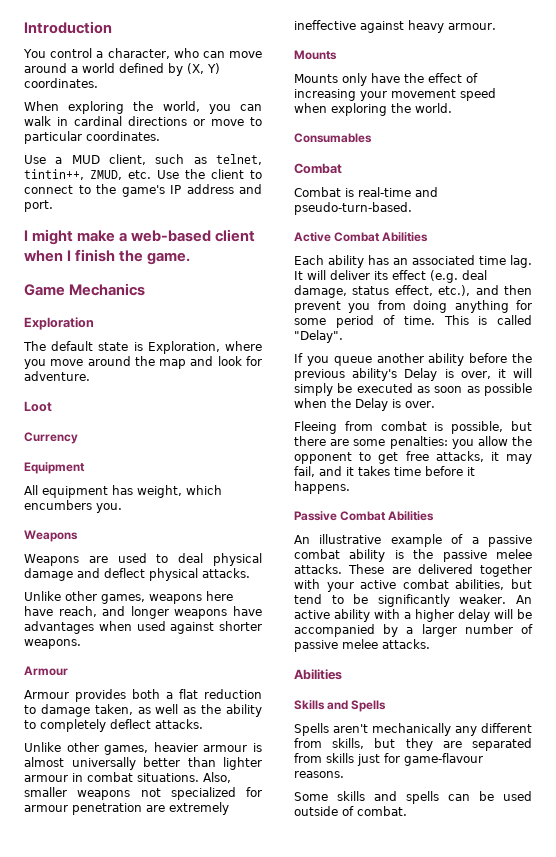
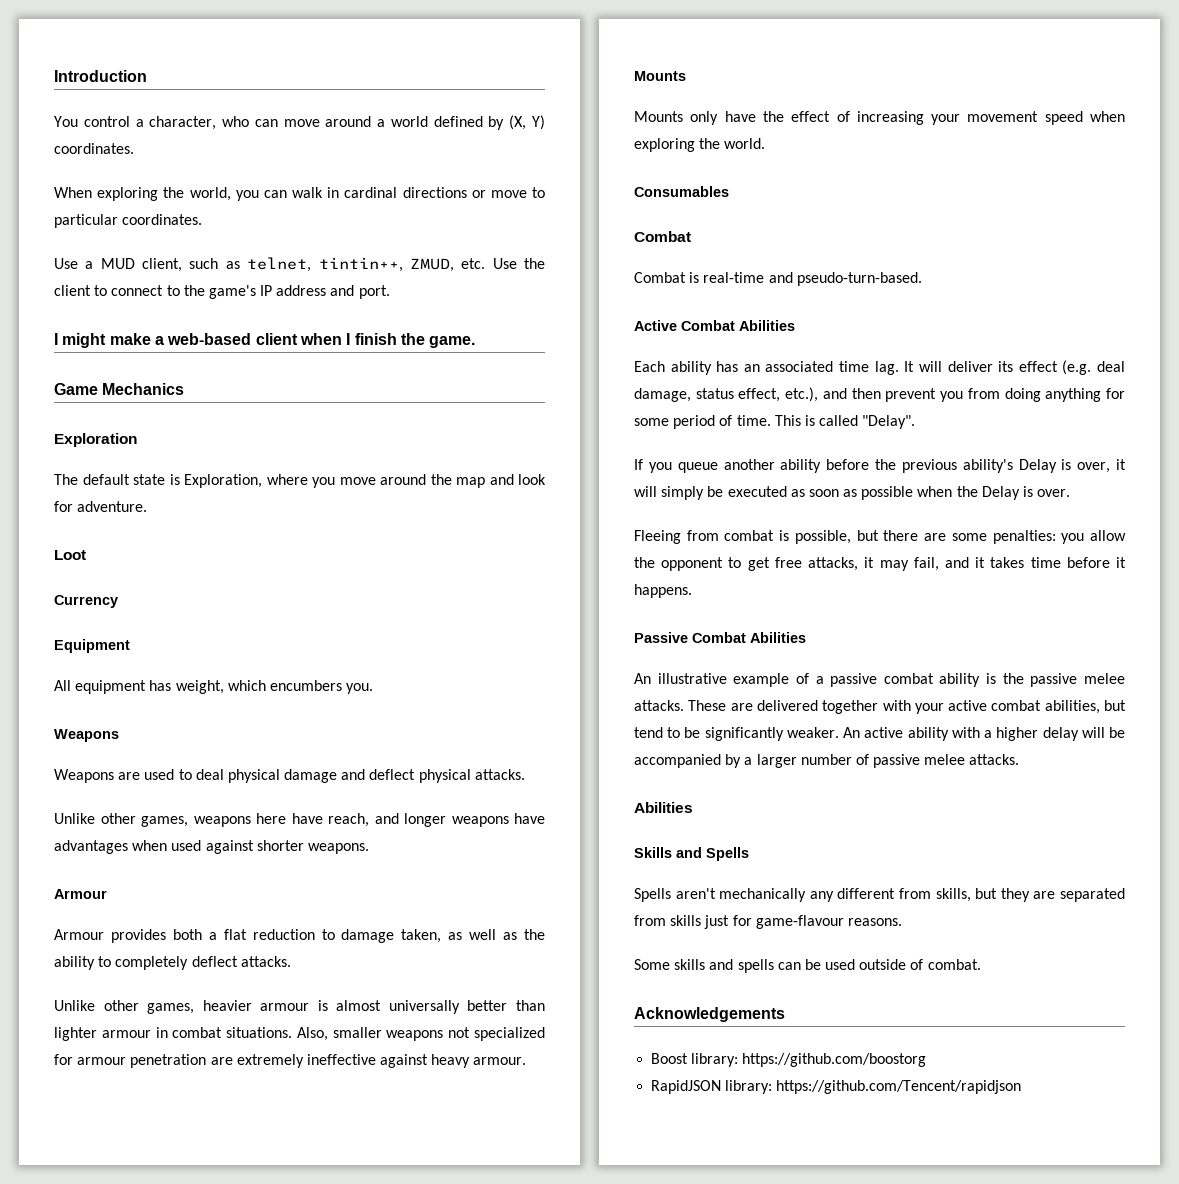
(407, 811) none -> [634,1007,785,1022] [651,1053,927,1067] [651,1080,1022,1094] // Acknowledgements // Boost library: https://github.com/boostorg // RapidJSON library: https://github.com/Tencent/rapidjson

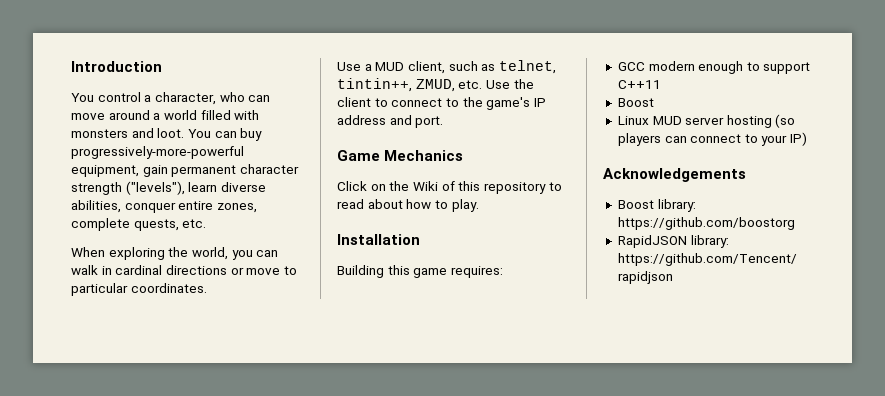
[433,115,545,130] [54,143,134,154] defined by (X, Y) coordinates. -> [200,110,260,120] [71,128,263,141] [71,146,244,159] [71,164,299,177] [71,181,266,195] [71,200,257,213] [71,218,207,231] filled with monsters and loot. You can buy progressively-more-powerful equipment, gain permanent character strength ("levels"), learn diverse abilities, conquer entire zones, complete quests, etc.
[54,333,476,348] [54,383,185,395] [54,433,137,447] [54,474,546,488] [54,501,148,512] [54,550,86,560] [54,595,118,608] [54,639,130,653] [54,680,374,694] [54,729,119,742] [54,769,525,783] [54,813,545,827] [54,840,369,854] [54,889,107,899] [54,929,545,943] [54,956,291,970] [54,1000,545,1014] [54,1027,545,1041] [54,1054,527,1068] [634,71,686,81] [634,111,1125,125] [634,138,766,152] [634,186,729,197] [634,231,691,242] [634,272,922,286] [634,320,795,331] [634,360,1125,375] [634,387,1125,402] [634,415,916,429] [634,459,1126,473] [634,486,1071,500] [634,530,1126,544] [634,557,1126,571] [634,584,692,598] [634,632,806,643] [634,673,1125,687] [634,700,1126,714] [634,727,1125,741] [634,754,1020,768] [634,802,693,813] [634,847,749,861] [634,888,1125,902] [634,915,902,929] [634,959,981,973] I might make a web-based client when I finish the game. // Game Mechanics // Exploration // The default state is Exploration, where you move around the map and look for adventure. // Loot // Currency // Equipment // All equipment has weight, which encumbers you. // Weapons // Weapons are used to deal physical damage and deflect physical attacks. // Unlike other games, weapons here have reach, and longer weapons have advantages when used against shorter weapons. // Armour // Armour provides both a flat reduction to damage taken, as well as the ability to completely deflect attacks. // Unlike other games, heavier armour is almost universally better than lighter armour in combat situations. Also, smaller weapons not specialized for armour penetration are extremely ineffective against heavy armour. // Mounts // Mounts only have the effect of increasing your movement speed when exploring the world. // Consumables // Combat // Combat is real-time and pseudo-turn-based. // Active Combat Abilities // Each ability has an associated time lag. It will deliver its effect (e.g. deal damage, status effect, etc.), and then prevent you from doing anything for some period of time. This is called "Delay". // If you queue another ability before the previous ability's Delay is over, it will simply be executed as soon as possible when the Delay is over. // Fleeing from combat is possible, but there are some penalties: you allow the opponent to get free attacks, it may fail, and it takes time before it happens. // Passive Combat Abilities // An illustrative example of a passive combat ability is the passive melee attacks. These are delivered together with your active combat abilities, but tend to be significantly weaker. An active ability with a higher delay will be accompanied by a larger number of passive melee attacks. // Abilities // Skills and Spells // Spells aren't mechanically any different from skills, but they are separated from skills just for game-flavour reasons. // Some skills and spells can be used outside of combat. -> [337,150,464,161] [337,181,562,194] [337,199,479,212] [337,234,420,245] [337,265,503,278] [617,61,811,74] [617,80,661,89] [617,98,654,107] [617,114,796,128] [617,132,808,146] Game Mechanics // Click on the Wiki of this repository to read about how to play. // Installation // Building this game requires: // GCC modern enough to support C++11 // Boost // Linux MUD server hosting (so players can connect to your IP)

